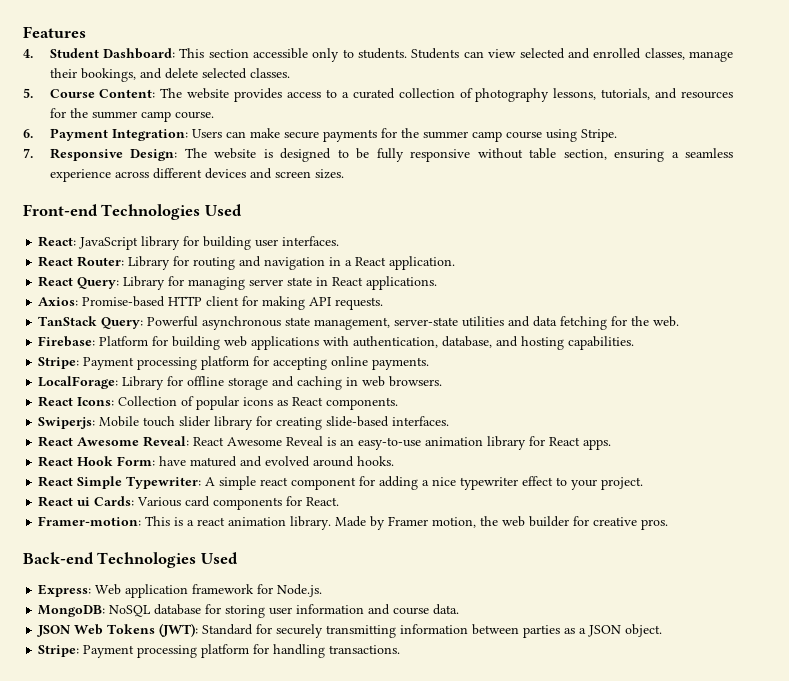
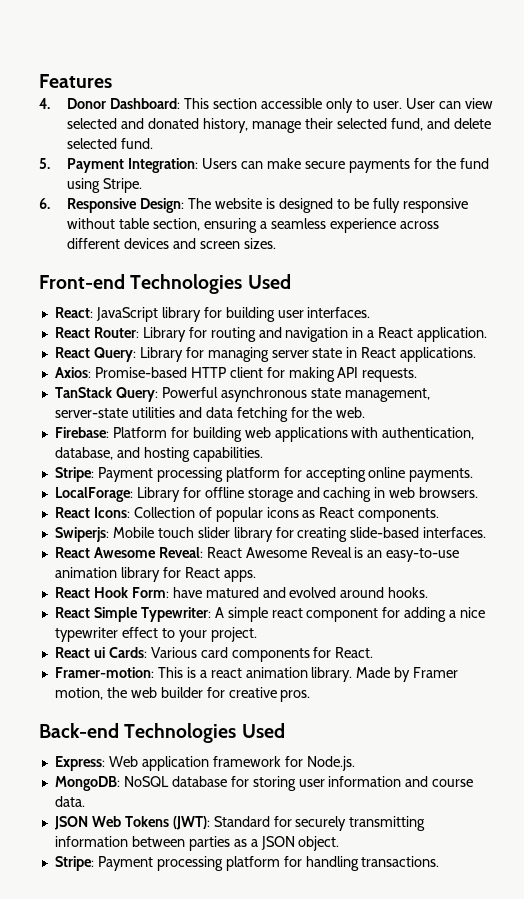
[49,48,99,58] Student -> [67,98,107,109] Donor
[358,48,460,59] students. Students -> [372,98,435,109] user. User
[593,48,734,62] [49,68,290,82] [23,88,733,102] [49,108,214,122] [23,129,33,138] enrolled classes, manage their bookings, and delete selected classes. // 5. Course Content: The website provides access to a curated collection of photography lessons, tutorials, and resources for the summer camp course. // 6. -> [148,118,491,133] [67,138,154,149] [39,158,50,169] donated history, manage their selected fund, and delete selected fund. // 5.
[422,131,542,142] summer camp course -> [459,158,489,169] fund
[23,148,33,158] 7. -> [39,198,50,209] 6.

